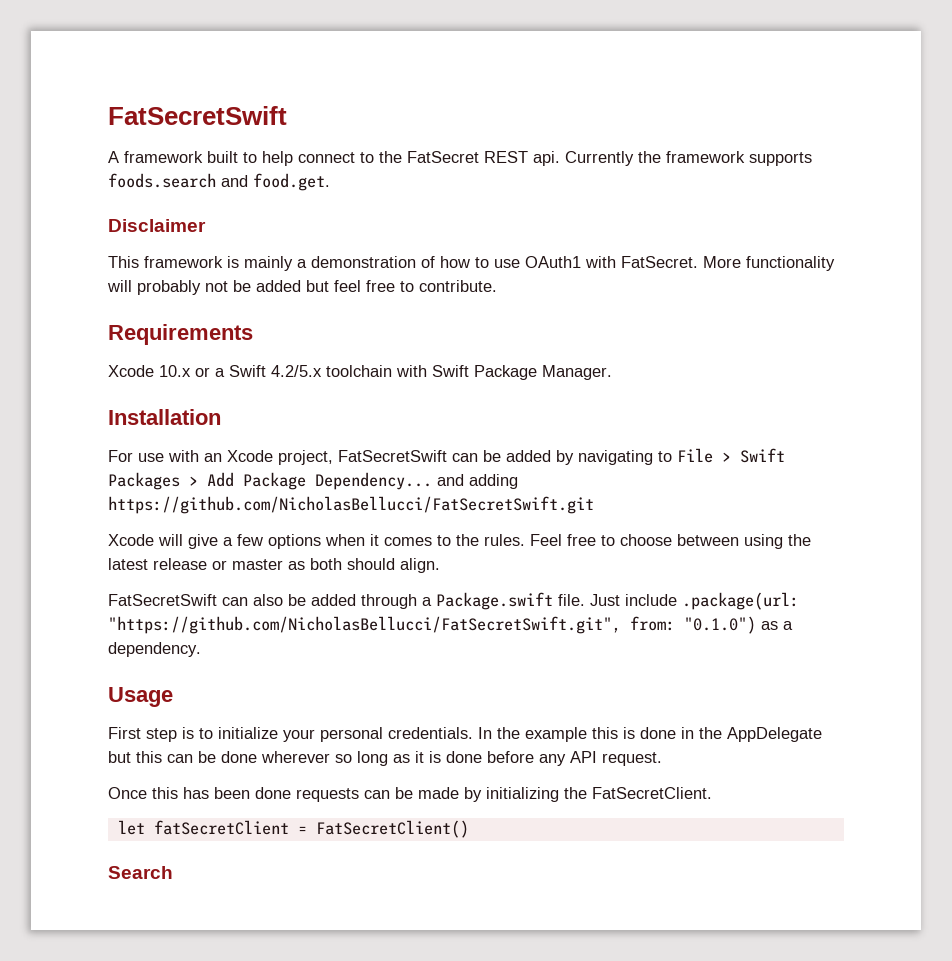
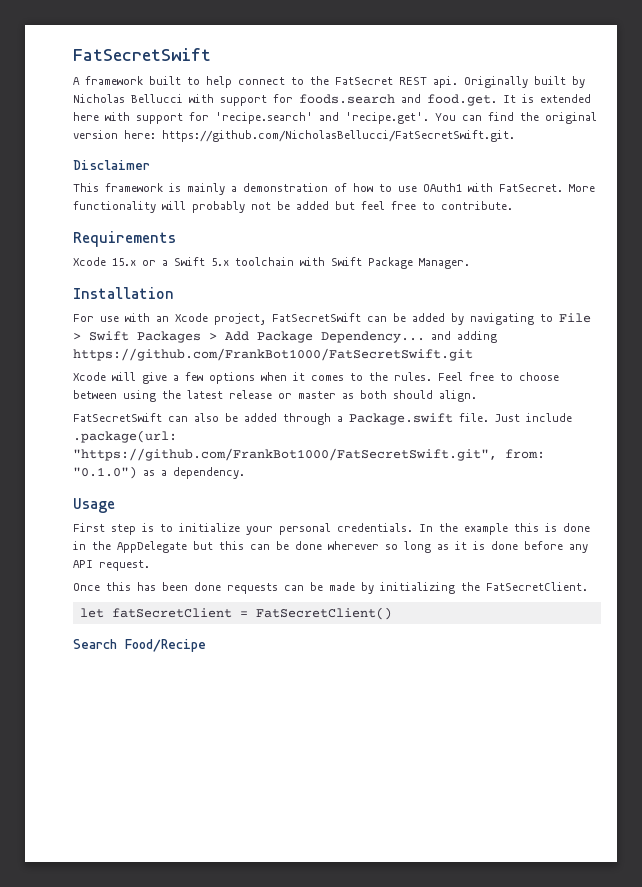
[565,151,812,166] [108,173,330,191] Currently the framework supports foods.search and food.get. -> [464,76,585,88] [73,94,591,106] [73,112,597,124] [73,130,515,142] Originally built by Nicholas Bellucci with support for foods.search and food.get. It is extended here with support for 'recipe.search' and 'recipe.get'. You can find the original version here: https://github.com/NicholasBellucci/FatSecretSwift.git.
[159,365,191,377] 10.x -> [112,258,136,266] 15.x
[271,365,322,377] 4.2/5.x -> [211,258,229,266] 5.x
[108,496,594,514] https://github.com/NicholasBellucci/FatSecretSwift.git -> [73,348,473,361] https://github.com/FrankBot1000/FatSecretSwift.git
[108,616,621,634] "https://github.com/NicholasBellucci/FatSecretSwift.git", -> [73,448,497,461] "https://github.com/FrankBot1000/FatSecretSwift.git",
(173, 872) none -> [125,639,206,652] Food/Recipe

